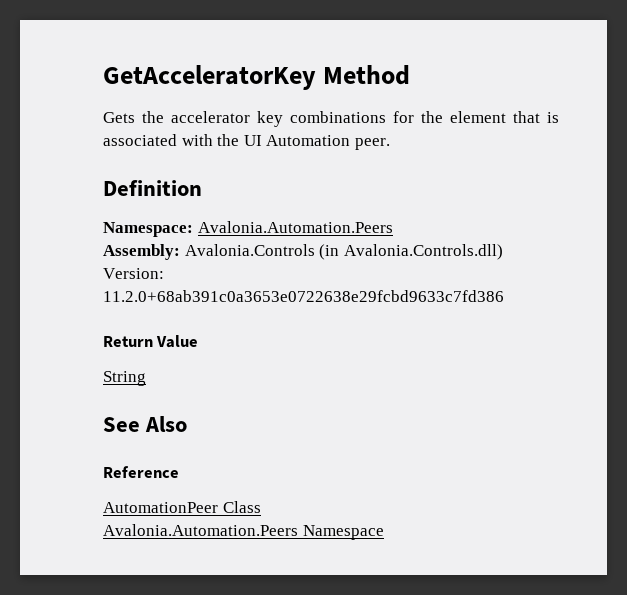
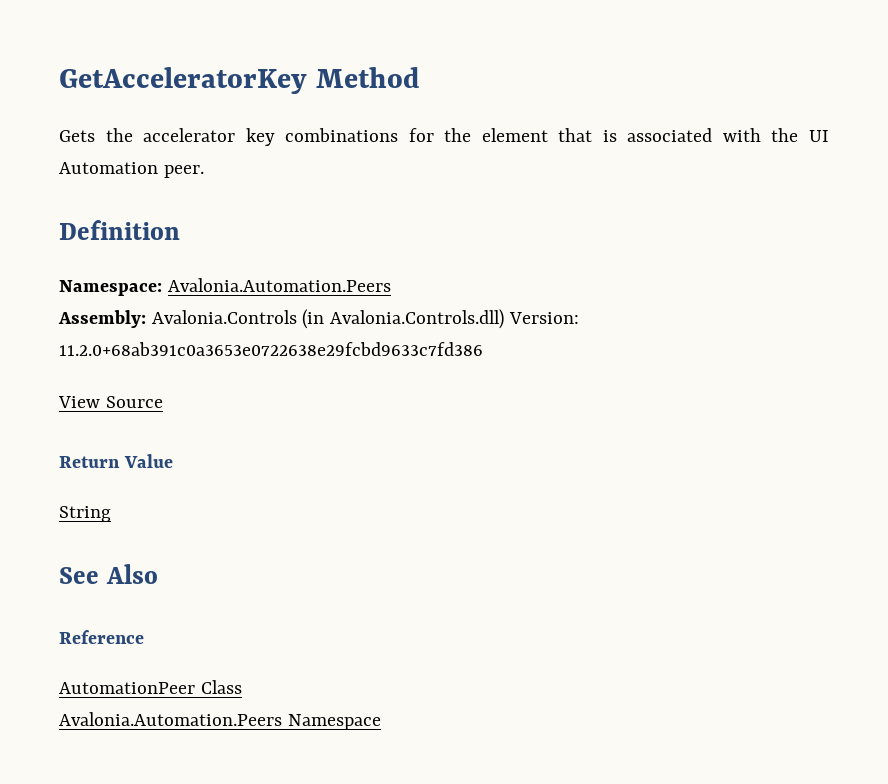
(504, 296) none -> [58,396,163,408] // View Source

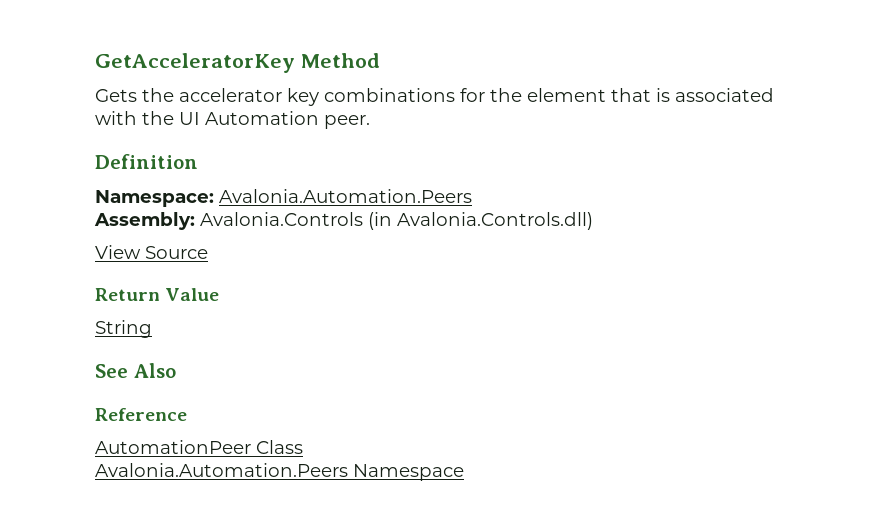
[508,312,579,324] [59,342,483,356] Version: 11.2.0+68ab391c0a3653e0722638e29fcbd9633c7fd386 -> (593, 221) none

